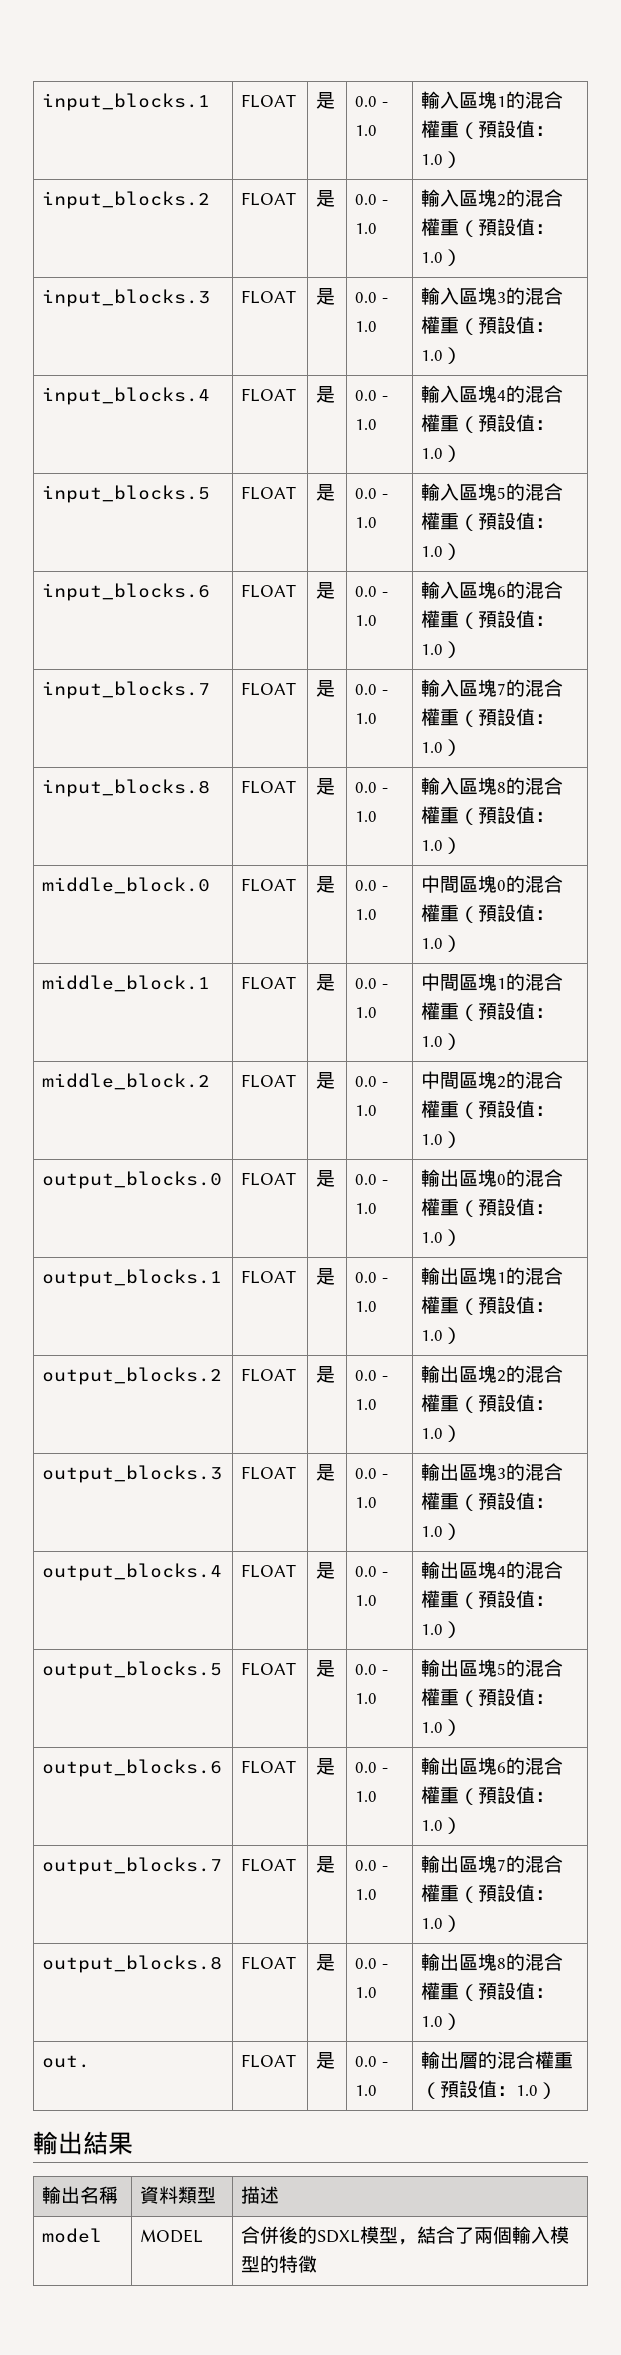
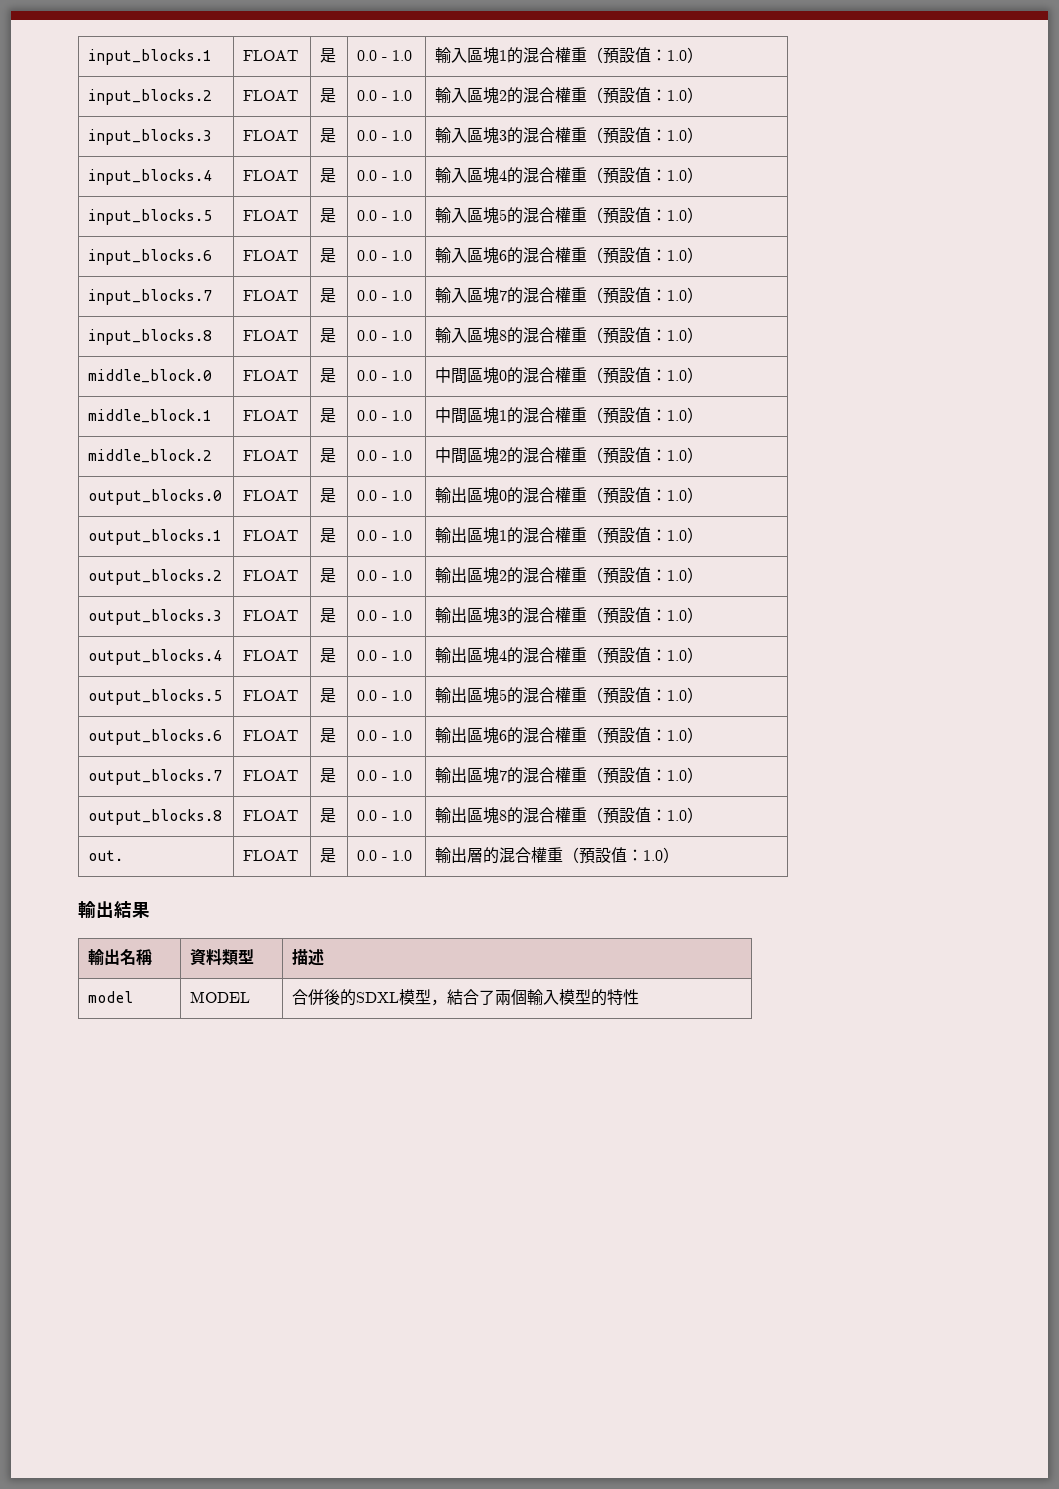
[298,2255,318,2273] 徵 -> [623,989,640,1005] 性

